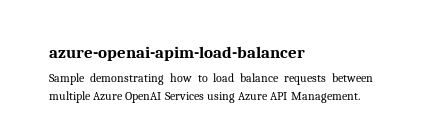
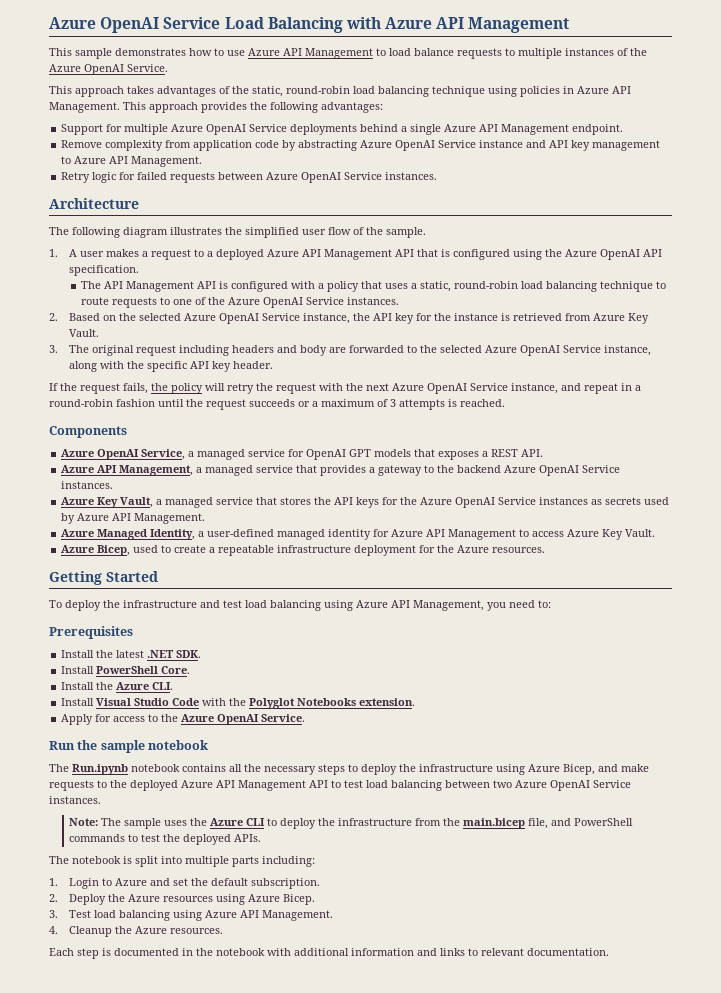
[49,46,305,61] [49,73,373,85] [49,91,360,103] azure-openai-apim-load-balancer // Sample demonstrating how to load balance requests between multiple Azure OpenAI Services using Azure API Management. -> [49,17,570,33] [49,48,647,59] [49,64,168,75] [49,86,631,97] [49,102,383,113] [61,124,624,135] [61,140,661,151] [61,156,203,167] [61,172,438,183] [49,198,139,209] [49,227,426,238] [49,249,663,260] [69,265,140,276] [81,281,667,292] [81,297,400,308] [49,313,650,324] [69,329,100,337] [49,345,652,356] [69,361,274,372] [49,383,641,394] [49,399,505,410] [49,426,127,438] [61,449,544,460] [61,465,621,476] [61,481,114,489] [61,497,670,508] [61,513,206,524] [61,529,656,540] [61,545,546,556] [49,571,158,585] [49,600,551,611] [49,626,133,639] [61,650,202,658] [61,666,191,674] [61,682,174,690] [61,698,416,709] [61,714,306,725] [49,740,209,753] [49,764,649,775] [49,780,631,791] [49,796,101,804] [69,818,634,829] [69,834,262,845] [49,856,315,867] [49,878,321,889] [49,894,316,905] [49,910,334,921] [49,926,224,937] [49,948,609,959] Azure OpenAI Service Load Balancing with Azure API Management // This sample demonstrates how to use Azure API Management to load balance requests to multiple instances of the Azure OpenAI Service. // This approach takes advantages of the static, round-robin load balancing technique using policies in Azure API Management. This approach provides the following advantages: // Support for multiple Azure OpenAI Service deployments behind a single Azure API Management endpoint. // Remove complexity from application code by abstracting Azure OpenAI Service instance and API key management to Azure API Management. // Retry logic for failed requests between Azure OpenAI Service instances. // Architecture // The following diagram illustrates the simplified user flow of the sample. // 1. A user makes a request to a deployed Azure API Management API that is configured using the Azure OpenAI API specification. // The API Management API is configured with a policy that uses a static, round-robin load balancing technique to route requests to one of the Azure OpenAI Service instances. // 2. Based on the selected Azure OpenAI Service instance, the API key for the instance is retrieved from Azure Key Vault. // 3. The original request including headers and body are forwarded to the selected Azure OpenAI Service instance, along with the specific API key header. // If the request fails, the policy will retry the request with the next Azure OpenAI Service instance, and repeat in a round-robin fashion until the request succeeds or a maximum of 3 attempts is reached. // Components // Azure OpenAI Service, a managed service for OpenAI GPT models that exposes a REST API. // Azure API Management, a managed service that provides a gateway to the backend Azure OpenAI Service instances. // Azure Key Vault, a managed service that stores the API keys for the Azure OpenAI Service instances as secrets used by Azure API Management. // Azure Managed Identity, a user-defined managed identity for Azure API Management to access Azure Key Vault. // Azure Bicep, used to create a repeatable infrastructure deployment for the Azure resources. // Getting Started // To deploy the infrastructure and test load balancing using Azure API Management, you need to: // Prerequisites // Install the latest .NET SDK. // Install PowerShell Core. // Install the Azure CLI. // Install Visual Studio Code with the Polyglot Notebooks extension. // Apply for access to the Azure OpenAI Service. // Run the sample notebook // The Run.ipynb notebook contains all the necessary steps to deploy the infrastructure using Azure Bicep, and make requests to the deployed Azure API Management API to test load balancing between two Azure OpenAI Service instances. // Note: The sample uses the Azure CLI to deploy the infrastructure from the main.bicep file, and PowerShell commands to test the deployed APIs. // The notebook is split into multiple parts including: // 1. Login to Azure and set the default subscription. // 2. Deploy the Azure resources using Azure Bicep. // 3. Test load balancing using Azure API Management. // 4. Cleanup the Azure resources. // Each step is documented in the notebook with additional information and links to relevant documentation.

